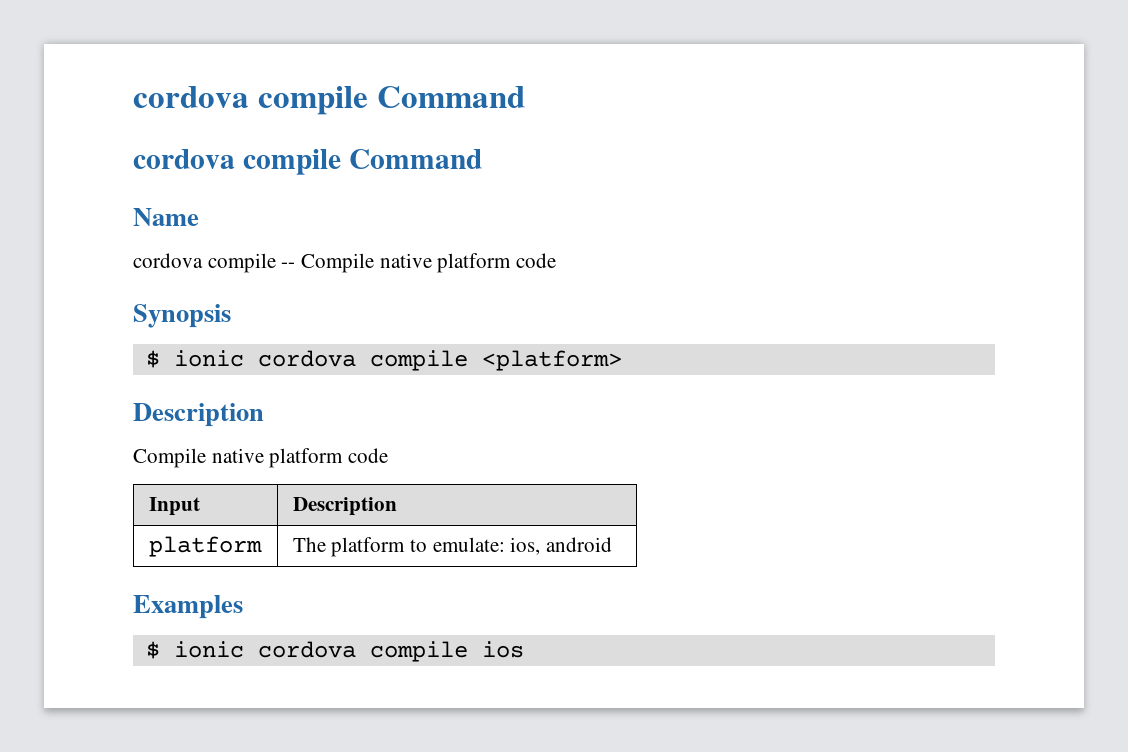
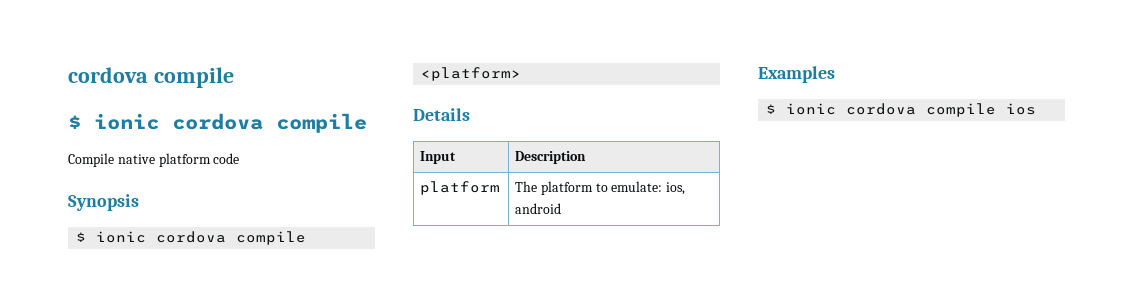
[133,86,525,115] [133,149,482,175] [133,208,199,226] [133,253,296,273] cordova compile Command // cordova compile Command // Name // cordova compile -- -> [68,67,234,88] [68,113,367,133] cordova compile // $ ionic cordova compile //
[133,403,264,427] [133,448,389,468] Description // Compile native platform code -> [413,108,470,121] Details

